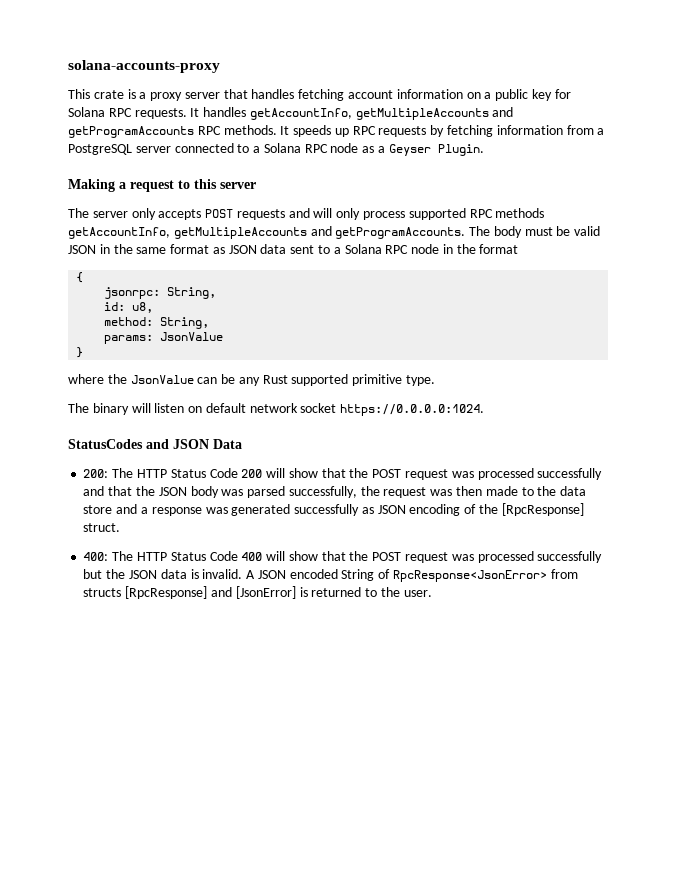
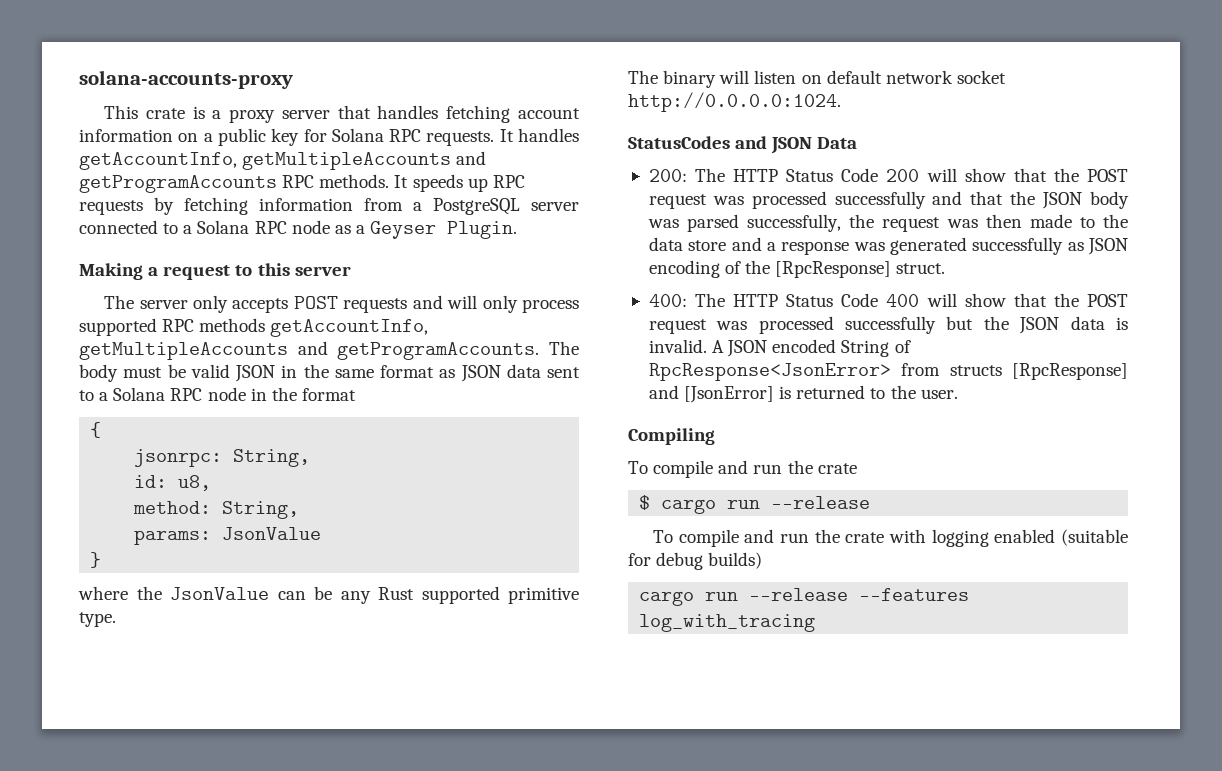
[340,404,485,416] https://0.0.0.0:1024. -> [628,92,841,112] http://0.0.0.0:1024.
(432, 593) none -> [628,428,715,445] [628,460,857,478] [639,495,871,514] [653,529,1128,547] [628,552,763,570] [639,588,970,606] [639,614,816,632] // Compiling // To compile and run the crate // $ cargo run --release // To compile and run the crate with logging enabled (suitable for debug builds) // cargo run --release --features log_with_tracing

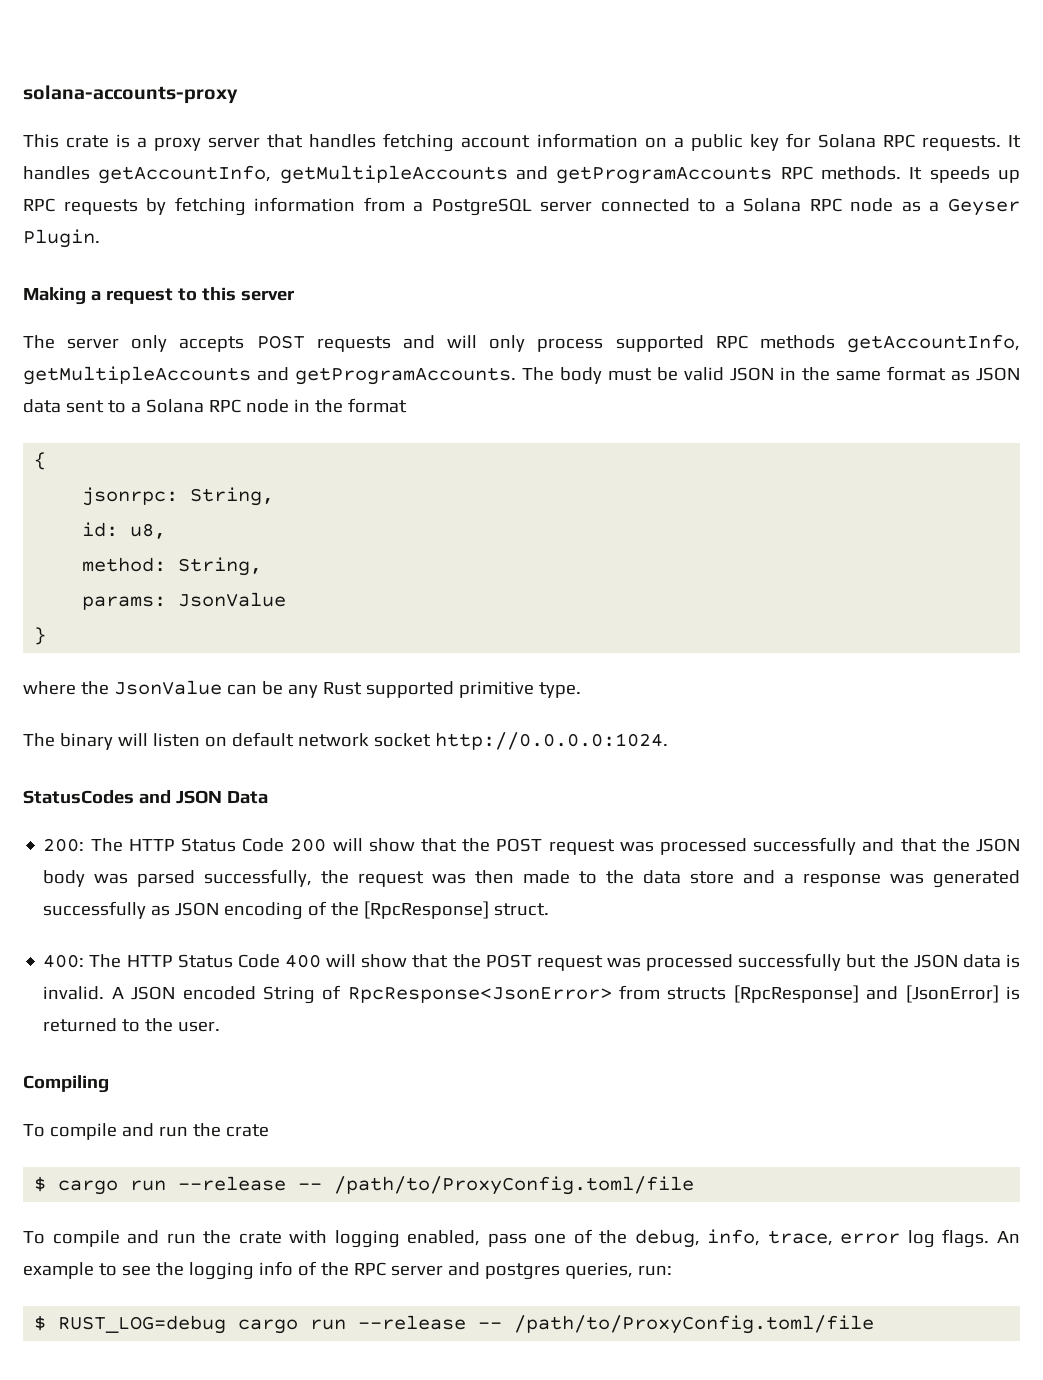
(871, 502) none -> [298,1176,695,1195] -- /path/to/ProxyConfig.toml/file
[994,529,1128,546] [628,552,763,570] [639,588,970,606] [639,614,816,632] enabled (suitable for debug builds) // cargo run --release --features log_with_tracing -> [407,1229,1020,1248] [23,1261,672,1280] [34,1315,875,1334] enabled, pass one of the debug, info, trace, error log flags. An example to see the logging info of the RPC server and postgres queries, run: // $ RUST_LOG=debug cargo run --release -- /path/to/ProxyConfig.toml/file

